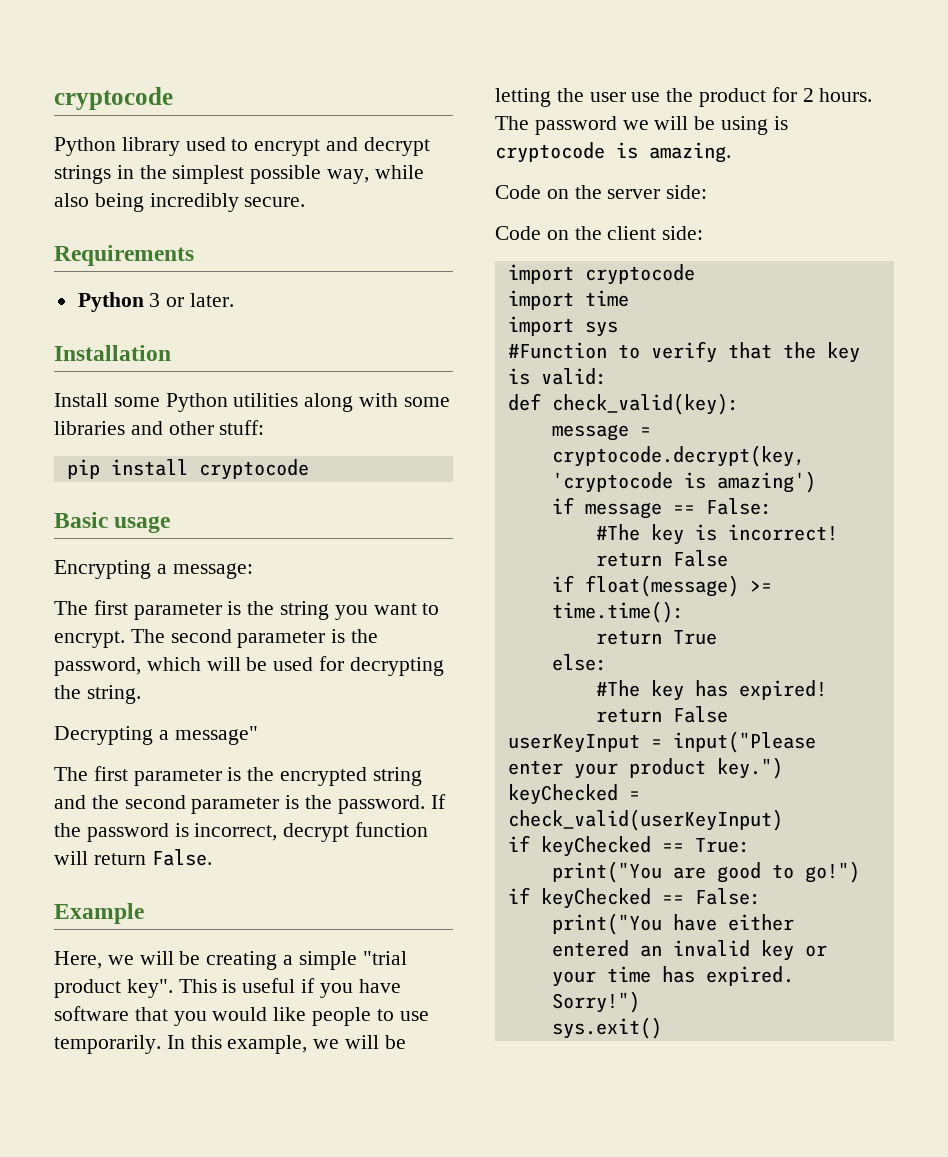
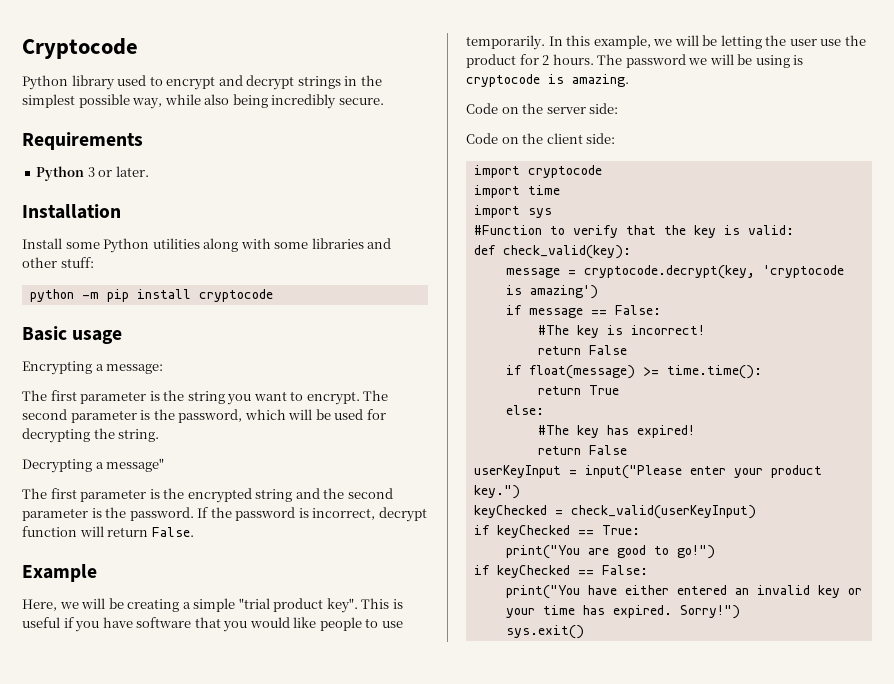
[54,87,173,110] cryptocode -> [22,38,138,59] Cryptocode
(265, 427) none -> [29,289,99,302] python -m

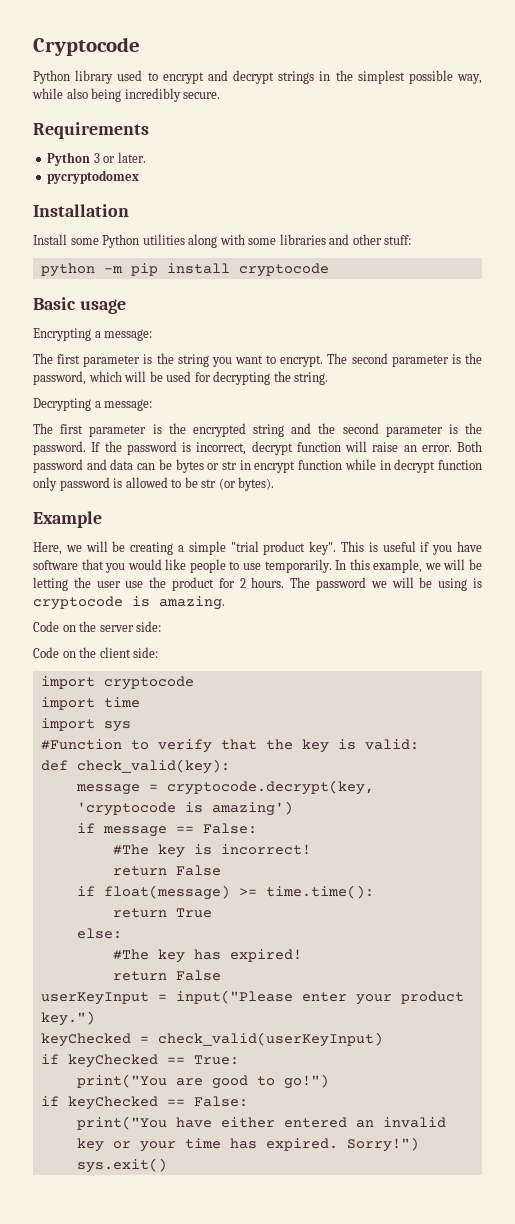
(149, 171) none -> [47,170,140,184] // pycryptodomex
[106,458,165,472] message" -> [104,399,153,411] message:
[107,527,194,537] return False. -> [372,441,482,452] [33,459,483,473] [33,477,275,491] raise an error. Both password and data can be bytes or str in encrypt function while in decrypt function only password is allowed to be str (or bytes).

